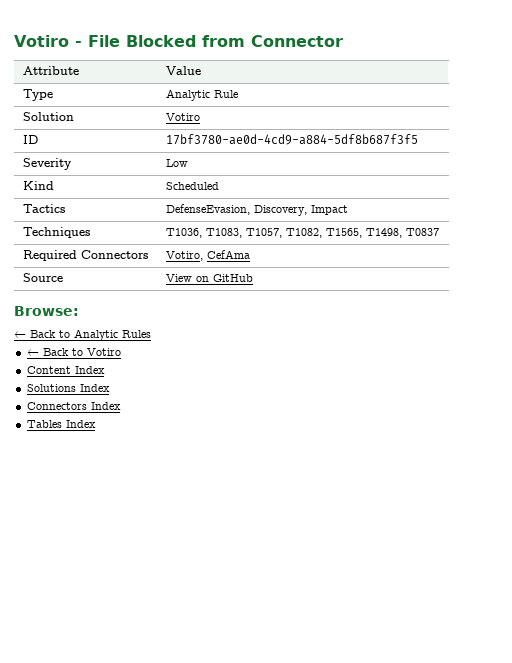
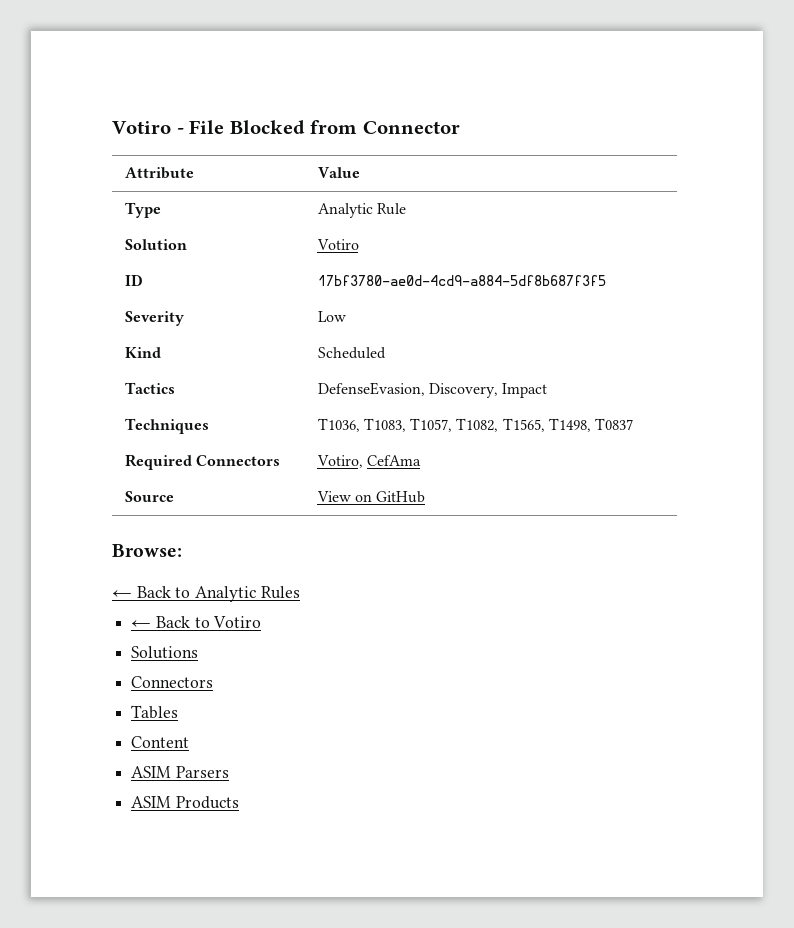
[26,366,105,374] // Content Index -> (262, 622) none
[79,384,110,392] [26,402,121,410] Index // Connectors Index -> [131,676,214,688] // Connectors
[65,420,96,428] Index -> [131,736,190,748] [131,766,229,778] [131,796,239,809] // Content // ASIM Parsers // ASIM Products

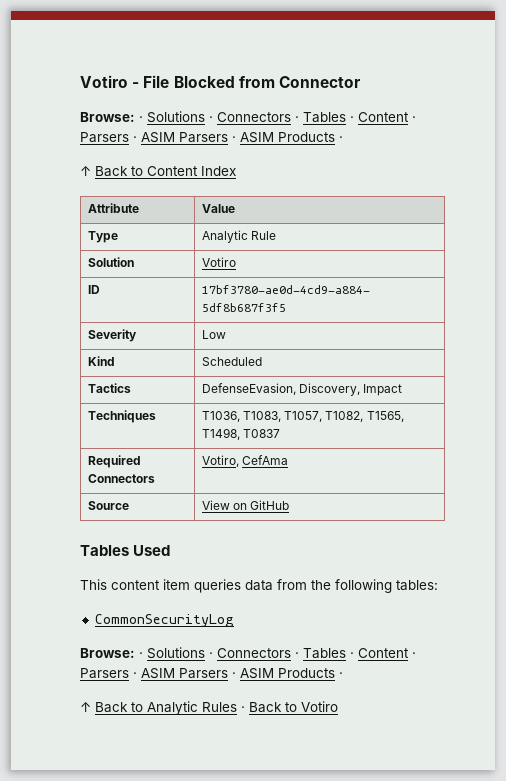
(460, 127) none -> [80,111,416,123] [80,132,343,143] [80,166,236,177] // Browse: · Solutions · Connectors · Tables · Content · Parsers · ASIM Parsers · ASIM Products · // ↑ Back to Content Index
[112,544,182,557] [112,590,132,598] Browse: // ← -> [80,545,171,556] [80,579,438,593] [94,614,234,627] [80,647,416,659] [80,668,343,679] [80,702,91,712] Tables Used // This content item queries data from the following tables: // CommonSecurityLog // Browse: · Solutions · Connectors · Tables · Content · Parsers · ASIM Parsers · ASIM Products · // ↑
[131,620,152,628] // ← -> [241,706,245,712] ·
[131,646,199,659] [131,676,214,688] [131,705,179,719] [131,736,190,748] [131,766,229,778] [131,796,239,809] // Solutions // Connectors // Tables // Content // ASIM Parsers // ASIM Products -> (338, 706) none

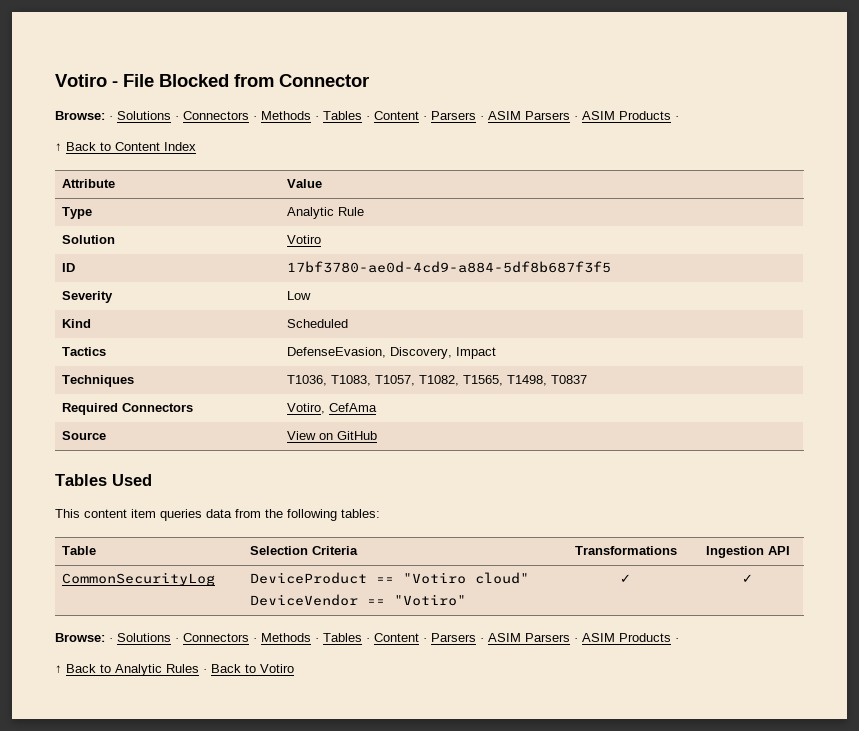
(299, 119) none -> [261,111,319,120] Methods ·
[94,614,234,627] [80,647,299,659] // CommonSecurityLog // Browse: · Solutions · Connectors · -> [62,546,97,555] [250,546,359,555] [574,546,677,555] [705,546,790,558] [62,572,216,586] [250,572,530,584] [250,594,467,606] [620,574,631,583] [742,574,753,583] [55,633,319,642] // Table | Selection Criteria | Transformations | Ingestion API // CommonSecurityLog | DeviceProduct == "Votiro cloud" // DeviceVendor == "Votiro" | ✓ | ✓ // Browse: · Solutions · Connectors · Methods ·

